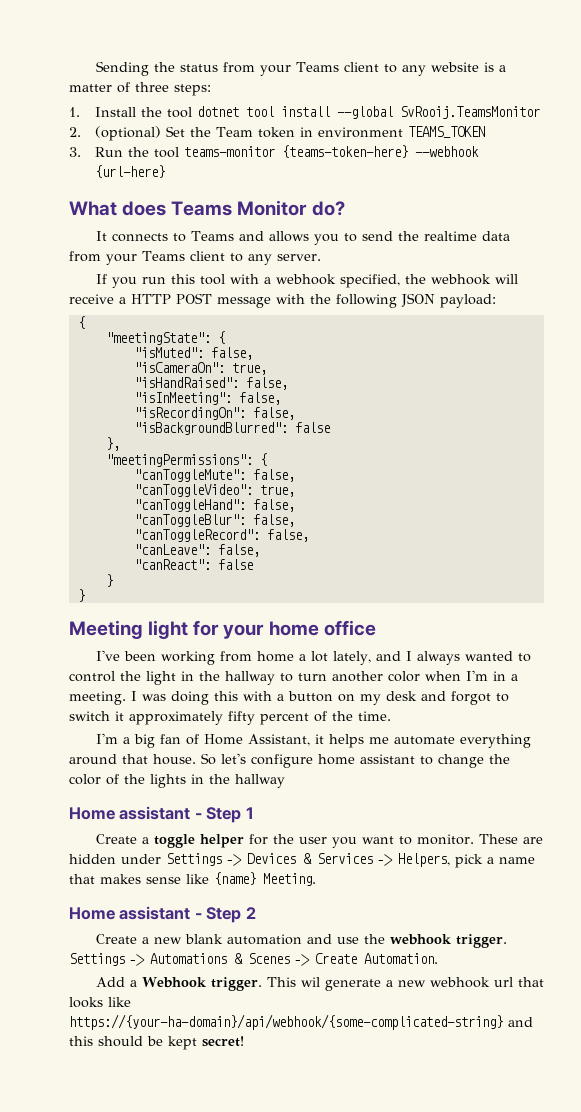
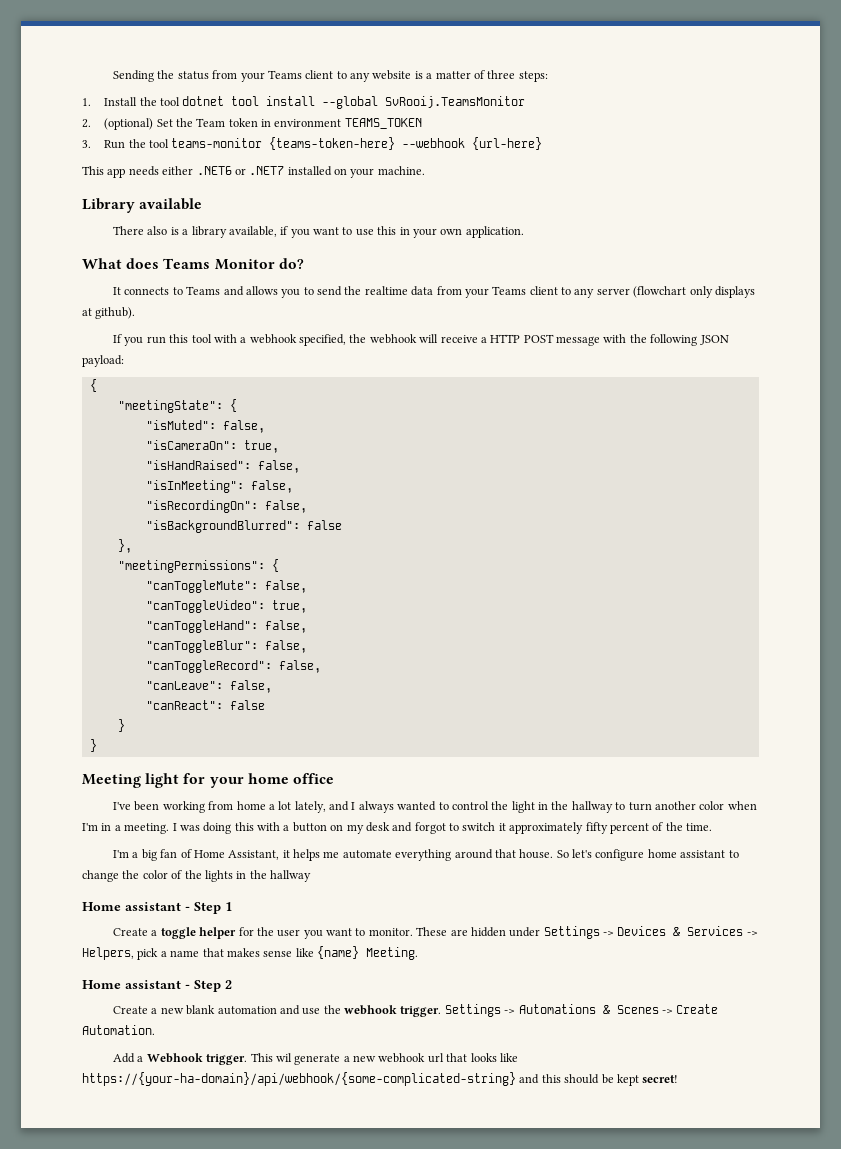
(166, 171) none -> [82,166,425,178] [82,198,203,213] [113,226,524,238] // This app needs either .NET6 or .NET7 installed on your machine. // Library available // There also is a library available, if you want to use this in your own application.
[276,254,321,261] server. -> [596,286,755,298] [82,307,136,319] server (flowchart only displays at github).

